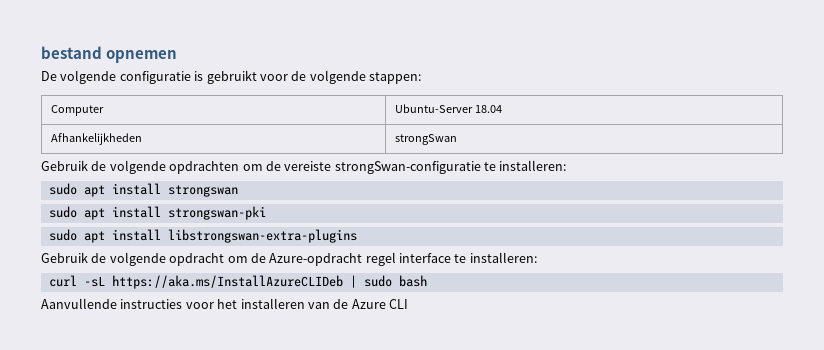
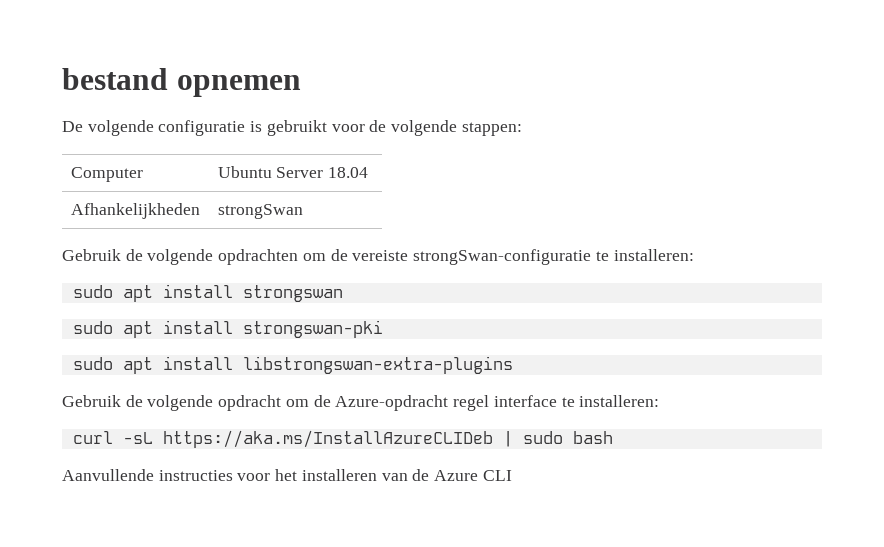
[394,104,473,113] Ubuntu-Server -> [217,166,324,178] Ubuntu Server

